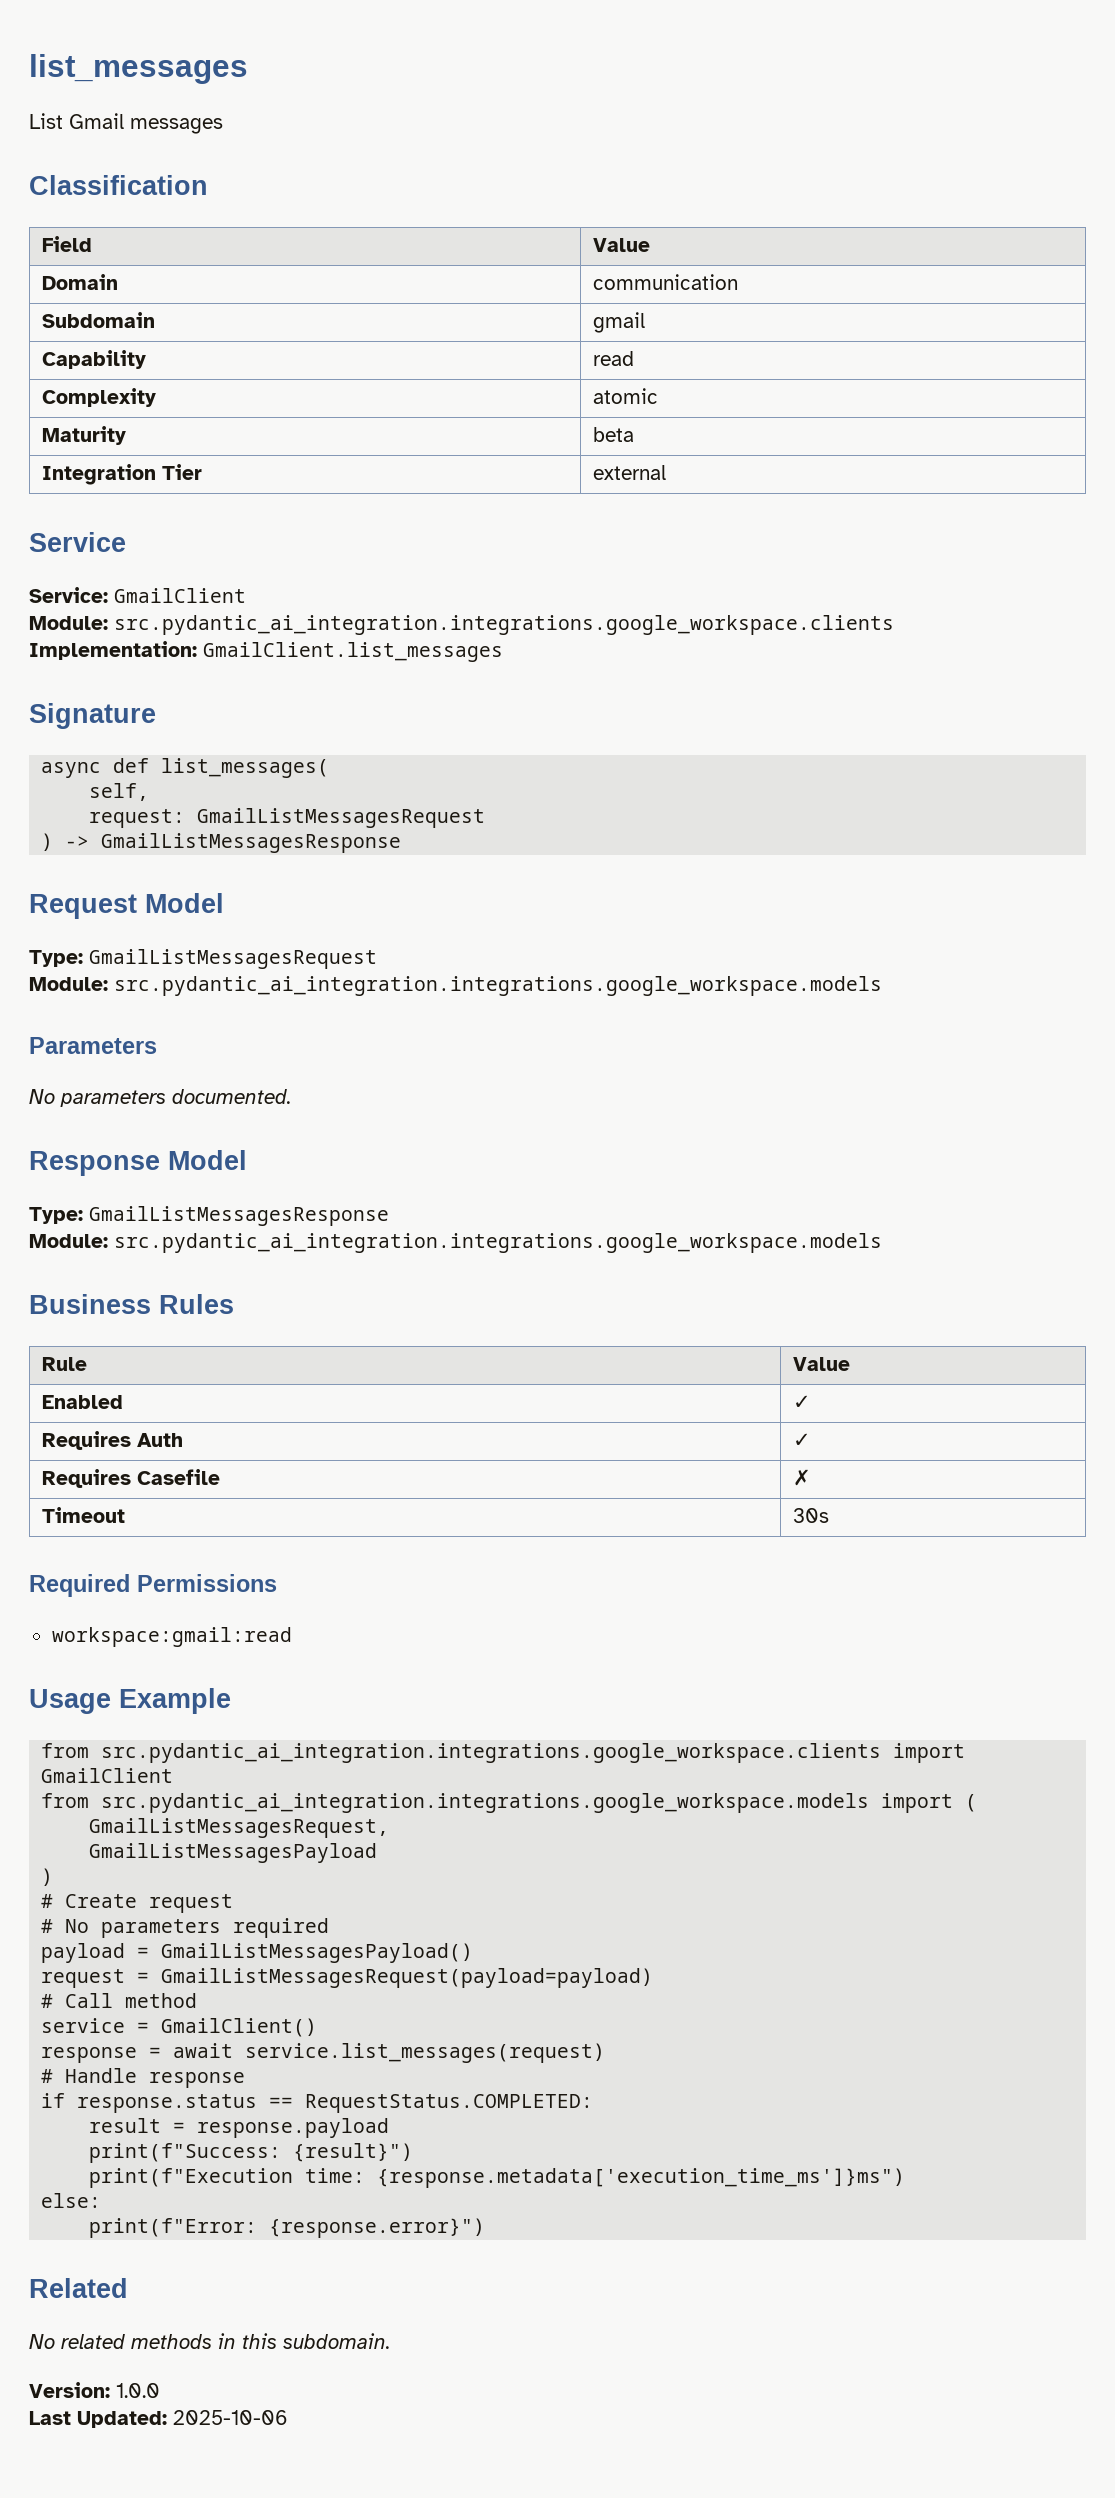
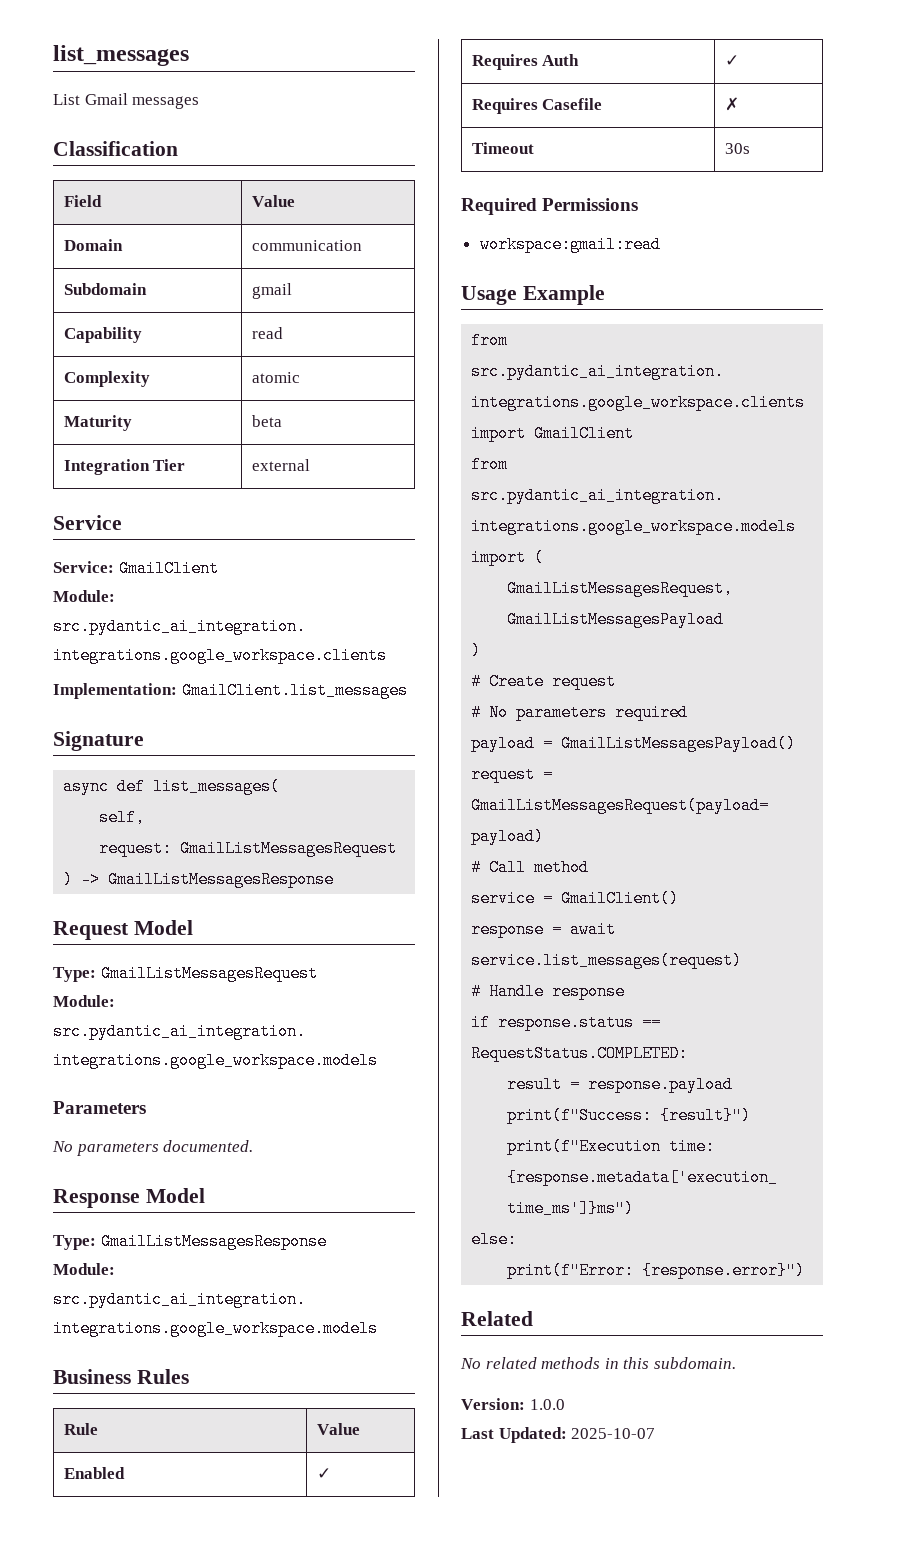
[173,2410,288,2425] 2025-10-06 -> [571,1428,656,1439] 2025-10-07

